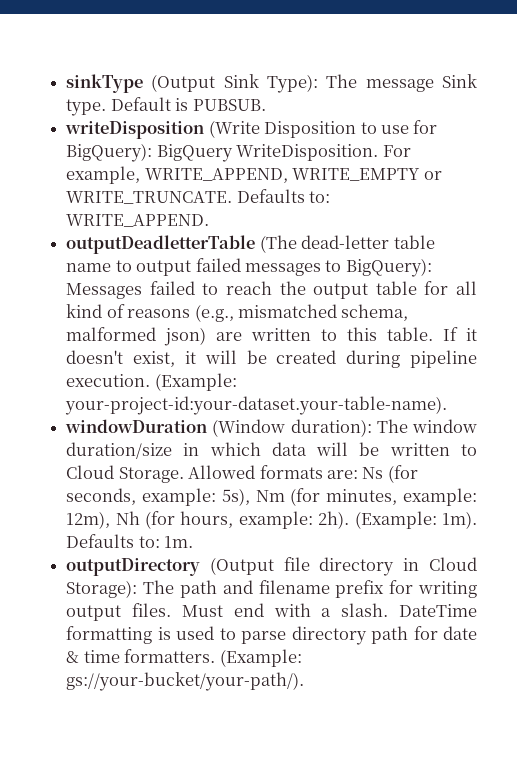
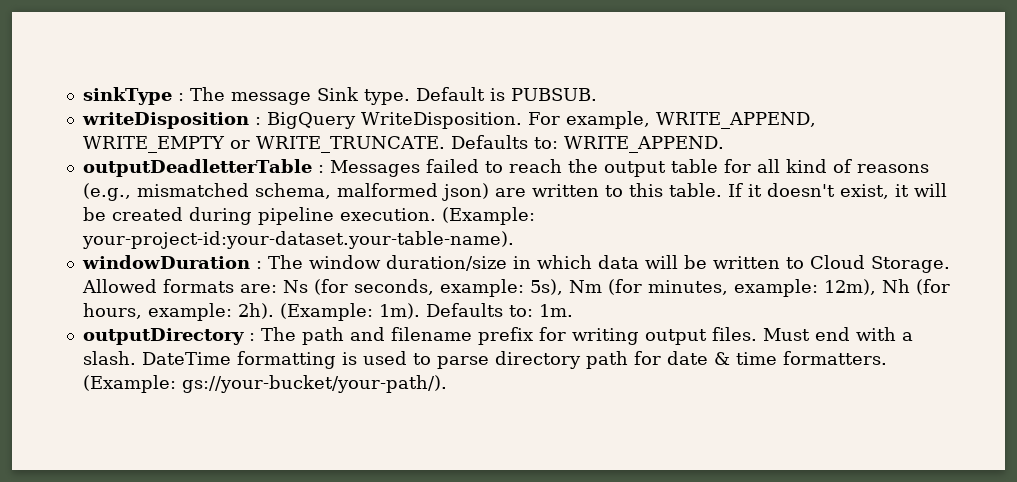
[151,74,319,93] (Output Sink Type): -> [177,93,184,101] :
[208,120,438,138] [66,143,153,162] (Write Disposition to use for BigQuery): -> [254,117,261,125] :
[259,235,435,253] [66,258,432,277] (The dead-letter table name to output failed messages to BigQuery): -> [317,165,324,173] :
[212,419,372,437] (Window duration): -> [255,261,262,269] :
[209,557,477,576] [66,580,138,598] (Output file directory in Cloud Storage): -> [248,333,255,341] :

